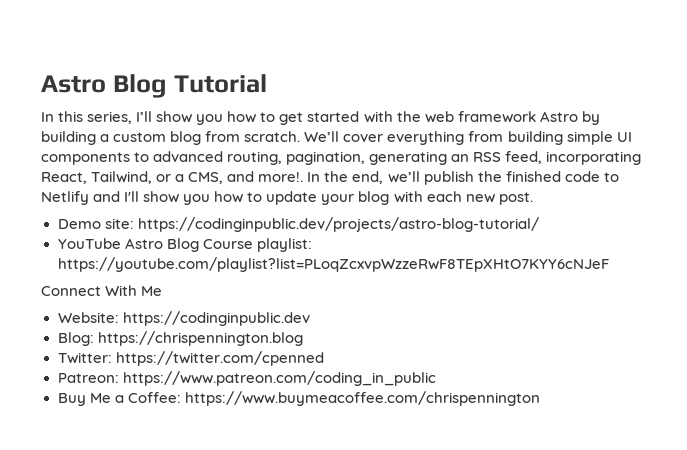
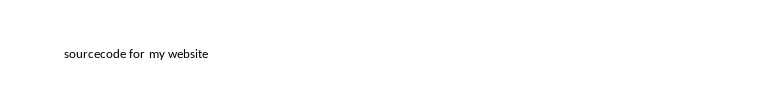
[41,74,267,98] [41,111,600,125] [41,131,632,145] [41,151,642,165] [41,171,619,185] [41,191,533,205] [57,217,539,232] [57,238,312,252] [57,257,609,272] [41,285,163,296] [57,311,310,326] [57,331,303,346] [57,351,324,366] [57,371,436,386] [57,391,540,406] Astro Blog Tutorial // In this series, I’ll show you how to get started with the web framework Astro by building a custom blog from scratch. We’ll cover everything from building simple UI components to advanced routing, pagination, generating an RSS feed, incorporating React, Tailwind, or a CMS, and more!. In the end, we’ll publish the finished code to Netlify and I'll show you how to update your blog with each new post. // Demo site: https://codinginpublic.dev/projects/astro-blog-tutorial/ // YouTube Astro Blog Course playlist: https://youtube.com/playlist?list=PLoqZcxvpWzzeRwF8TEpXHtO7KYY6cNJeF // Connect With Me // Website: https://codinginpublic.dev // Blog: https://chrispennington.blog // Twitter: https://twitter.com/cpenned // Patreon: https://www.patreon.com/coding_in_public // Buy Me a Coffee: https://www.buymeacoffee.com/chrispennington -> [64,49,209,60] sourcecode for my website

